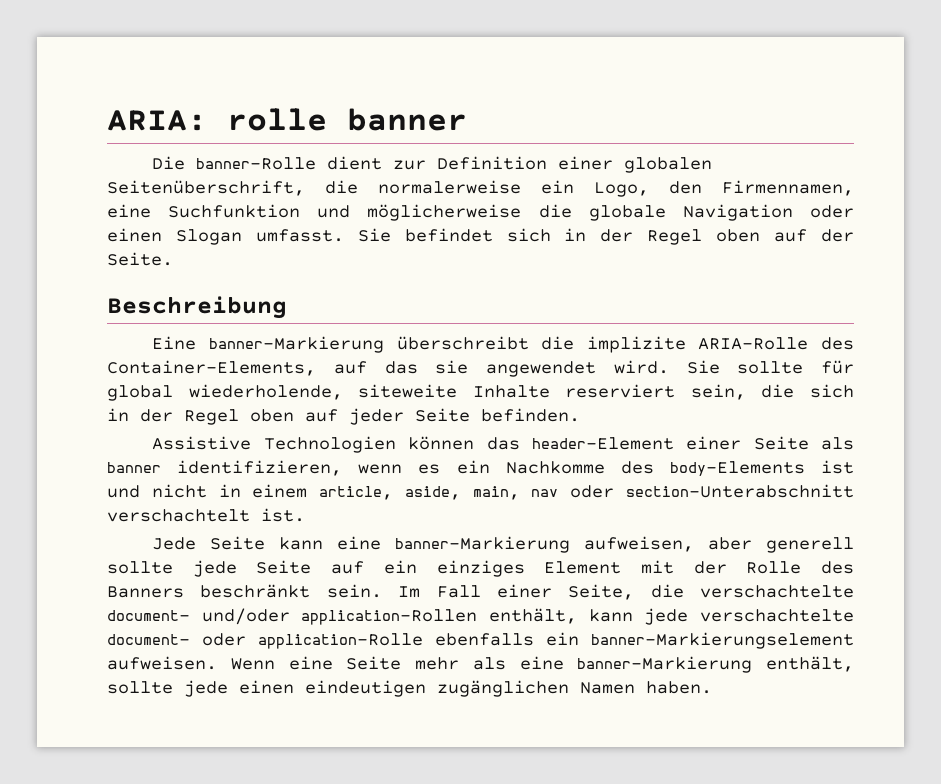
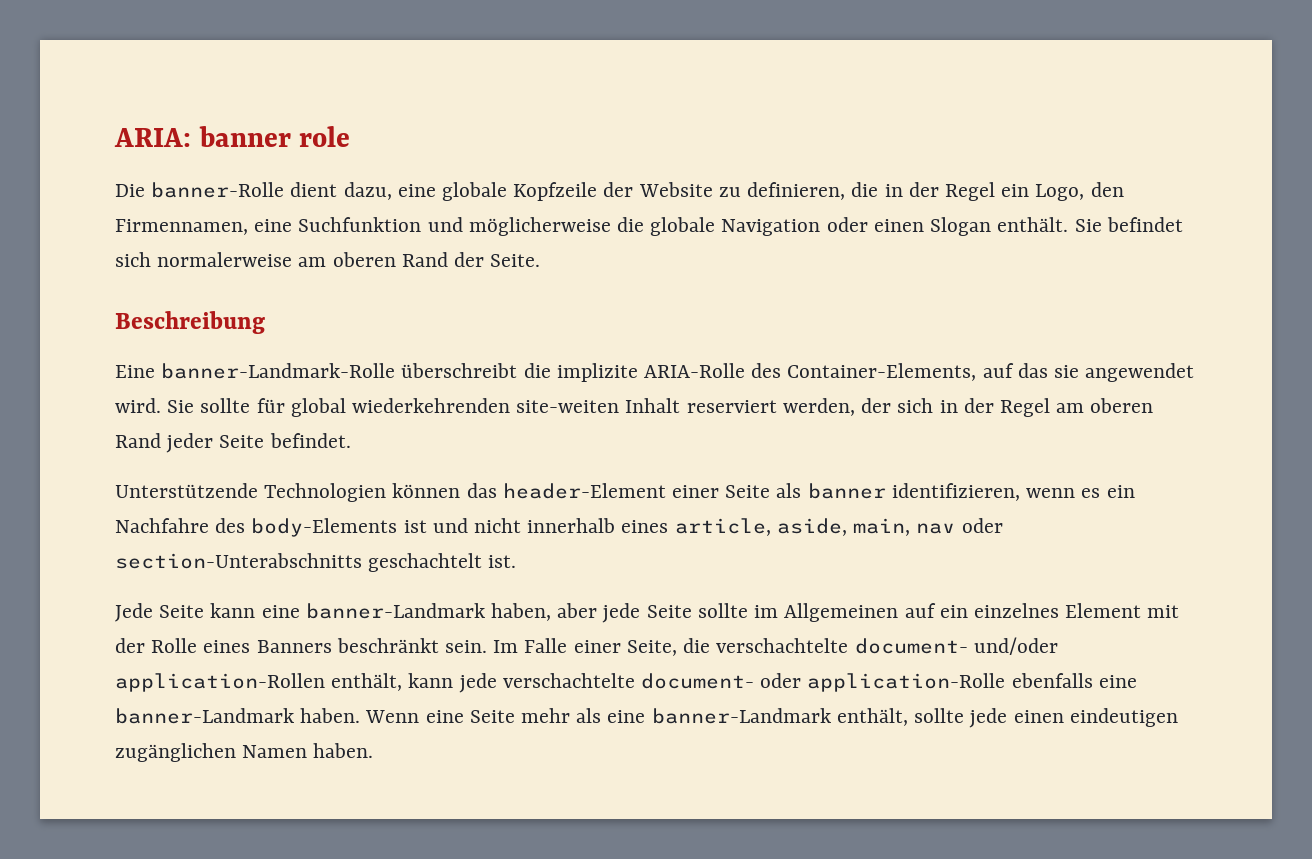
[227,108,467,131] rolle banner -> [198,126,351,147] banner role
[393,156,713,173] [107,180,521,196] zur Definition einer globalen Seitenüberschrift, die normalerweise -> [343,182,995,201] dazu, eine globale Kopfzeile der Website zu definieren, die in der Regel
[255,229,344,242] umfasst. -> [997,217,1069,232] enthält.
[564,228,808,245] in der Regel oben auf -> [157,252,448,267] normalerweise am oberen Rand
[208,336,384,353] banner-Markierung -> [161,363,396,379] banner-Landmark-Rolle
[188,384,854,400] [107,408,580,425] [152,436,252,450] wiederholende, siteweite Inhalte reserviert sein, die sich in der Regel oben auf jeder Seite befinden. // Assistive -> [352,398,1154,417] [115,433,351,453] [115,483,258,498] wiederkehrenden site-weiten Inhalt reserviert werden, der sich in der Regel am oberen Rand jeder Seite befindet. // Unterstützende
[505,461,605,474] Nachkomme -> [115,518,209,533] Nachfahre
[218,484,308,498] in einem -> [527,518,669,533] innerhalb eines
[626,484,854,498] [107,509,250,522] section-Unterabschnitt verschachtelt -> [115,553,483,572] section-Unterabschnitts geschachtelt
[395,536,854,553] [107,560,312,577] banner-Markierung aufweisen, aber generell sollte jede Seite -> [305,603,899,623] banner-Landmark haben, aber jede Seite sollte im Allgemeinen
[436,560,525,577] einziges -> [973,603,1059,618] einzelnes
[821,561,855,574] des -> [203,640,251,653] eines
[436,585,481,598] Fall -> [524,638,568,653] Falle
[546,632,854,649] [107,656,217,670] ein banner-Markierungselement aufweisen. -> [1098,675,1137,688] [115,708,361,724] eine banner-Landmark haben.
[577,656,753,673] banner-Markierung -> [651,708,831,724] banner-Landmark

